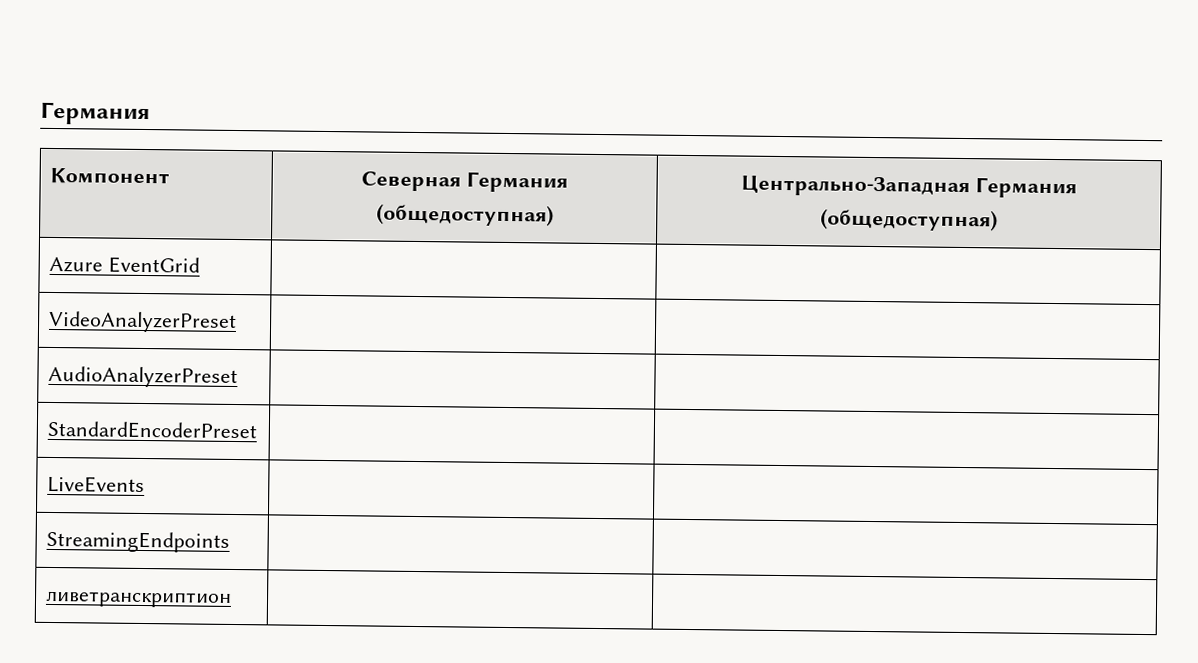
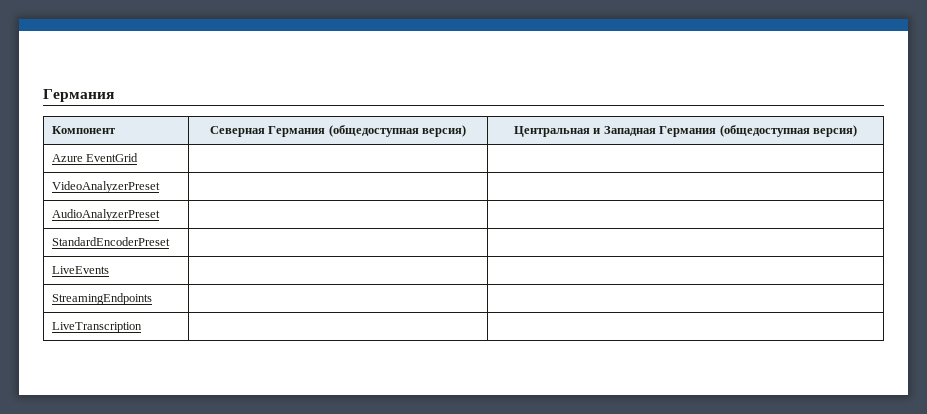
[375,203,554,227] [741,175,1077,199] [820,208,998,232] (общедоступная) | Центрально-Западная Германия (общедоступная) -> [328,125,467,137] [514,125,857,137] (общедоступная версия) | Центральная и Западная Германия (общедоступная версия)
[45,590,233,608] ливетранскриптион -> [51,322,142,333] LiveTranscription

